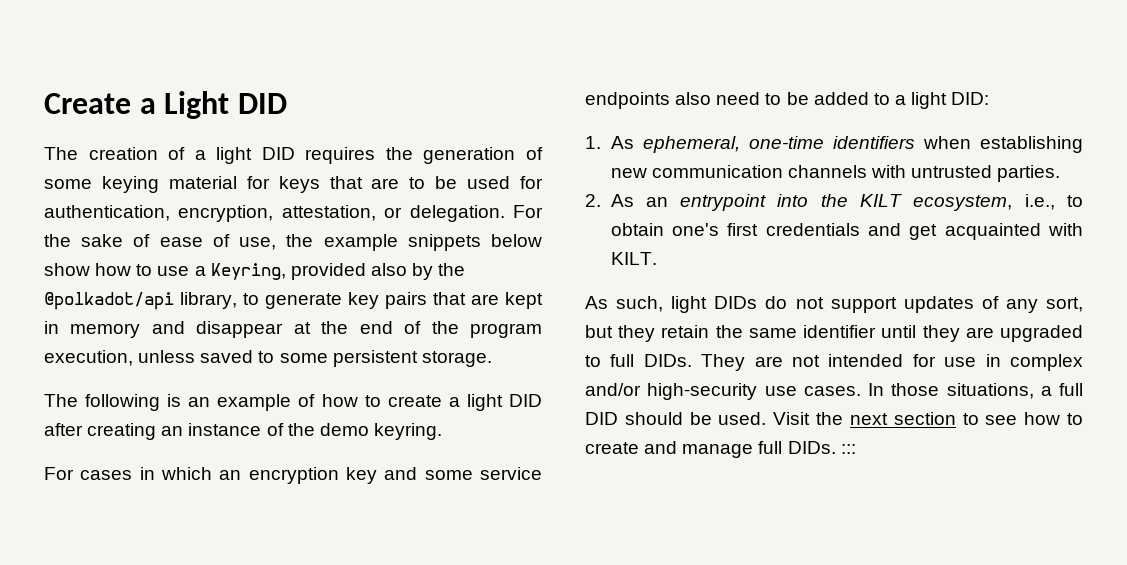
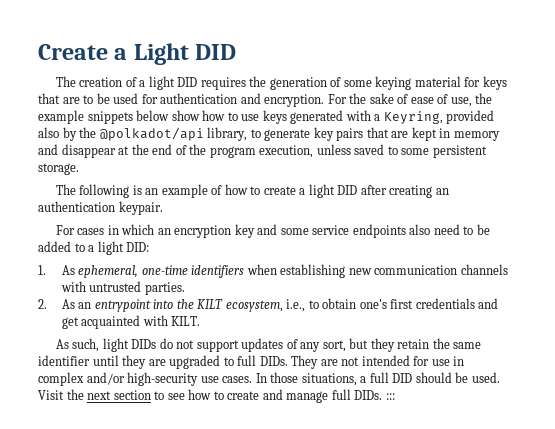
[44,205,505,222] authentication, encryption, attestation, or delegation. -> [160,93,325,107] authentication and encryption.
(190, 271) none -> [262,110,371,124] keys generated with
[188,423,442,440] instance of the demo keyring. -> [38,201,163,215] authentication keypair.

